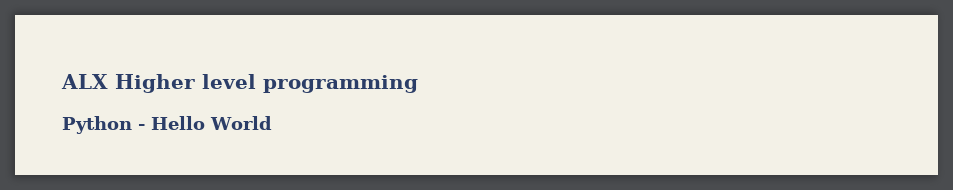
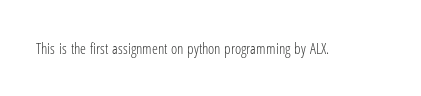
[61,74,418,93] [62,116,272,134] ALX Higher level programming // Python - Hello World -> [36,42,330,58] This is the first assignment on python programming by ALX.

